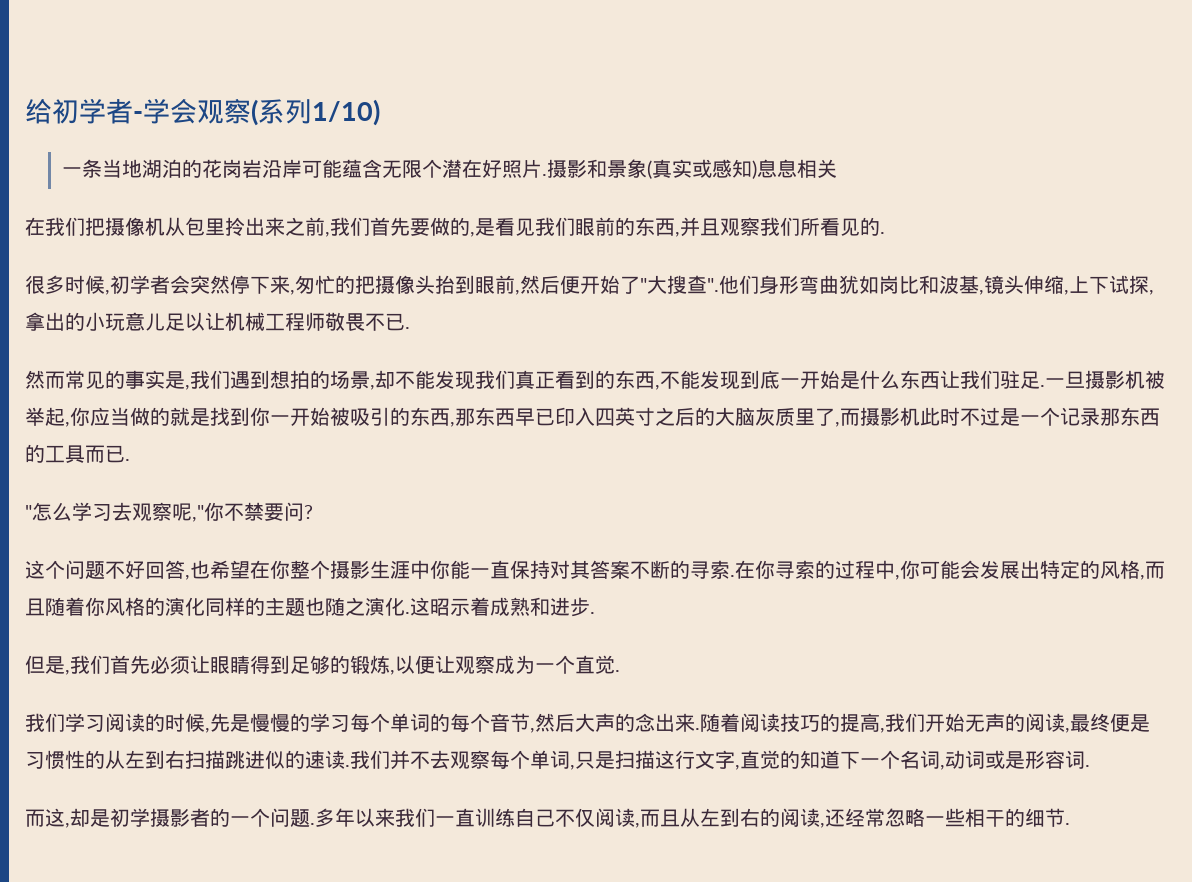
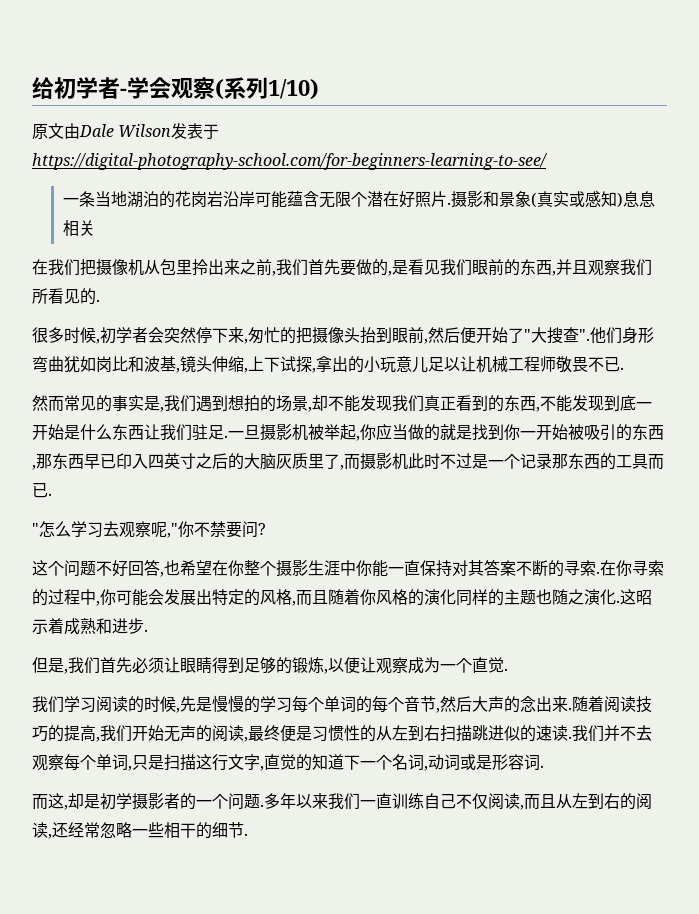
(380, 112) none -> [32,123,220,139] [32,153,548,170] // 原文由Dale Wilson发表于https://digital-photography-school.com/for-beginners-learning-to-see/

